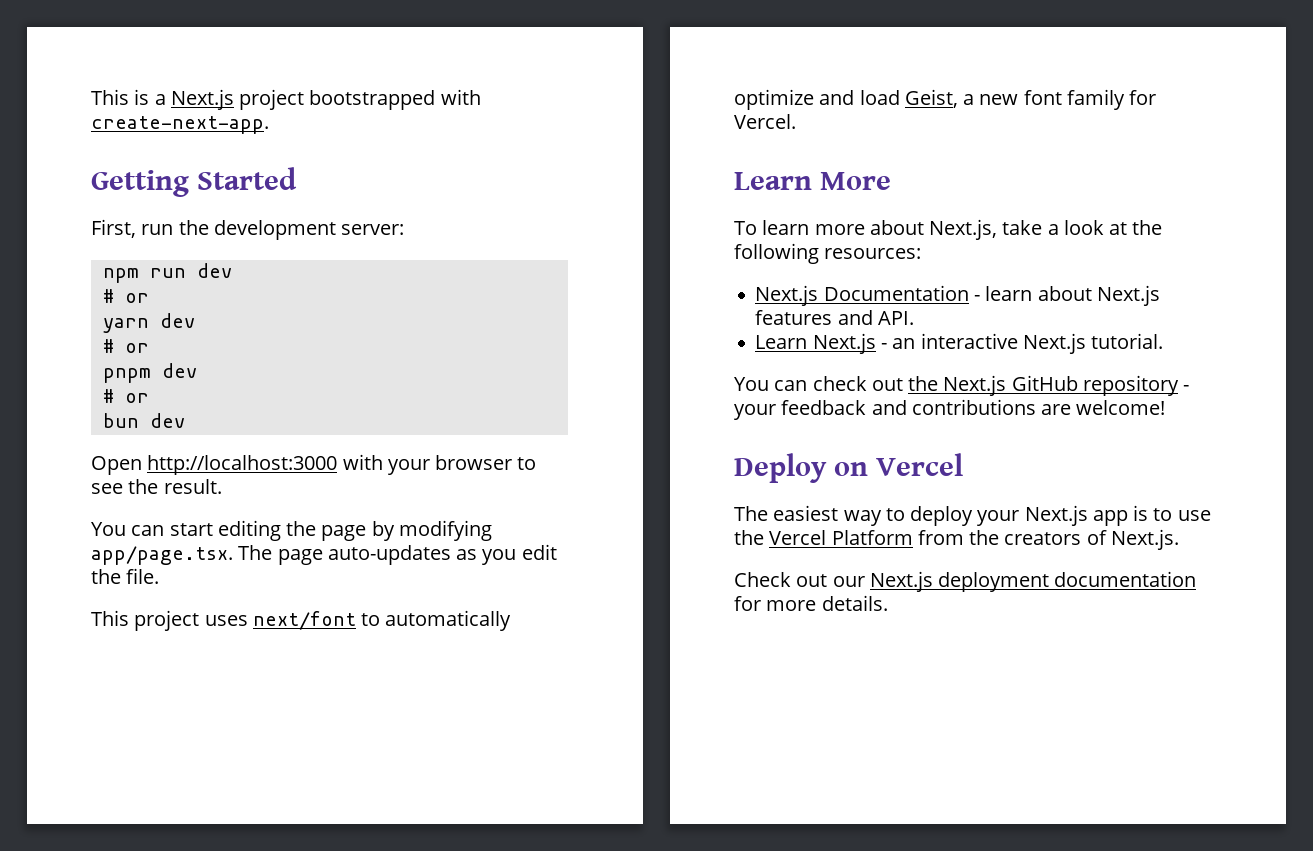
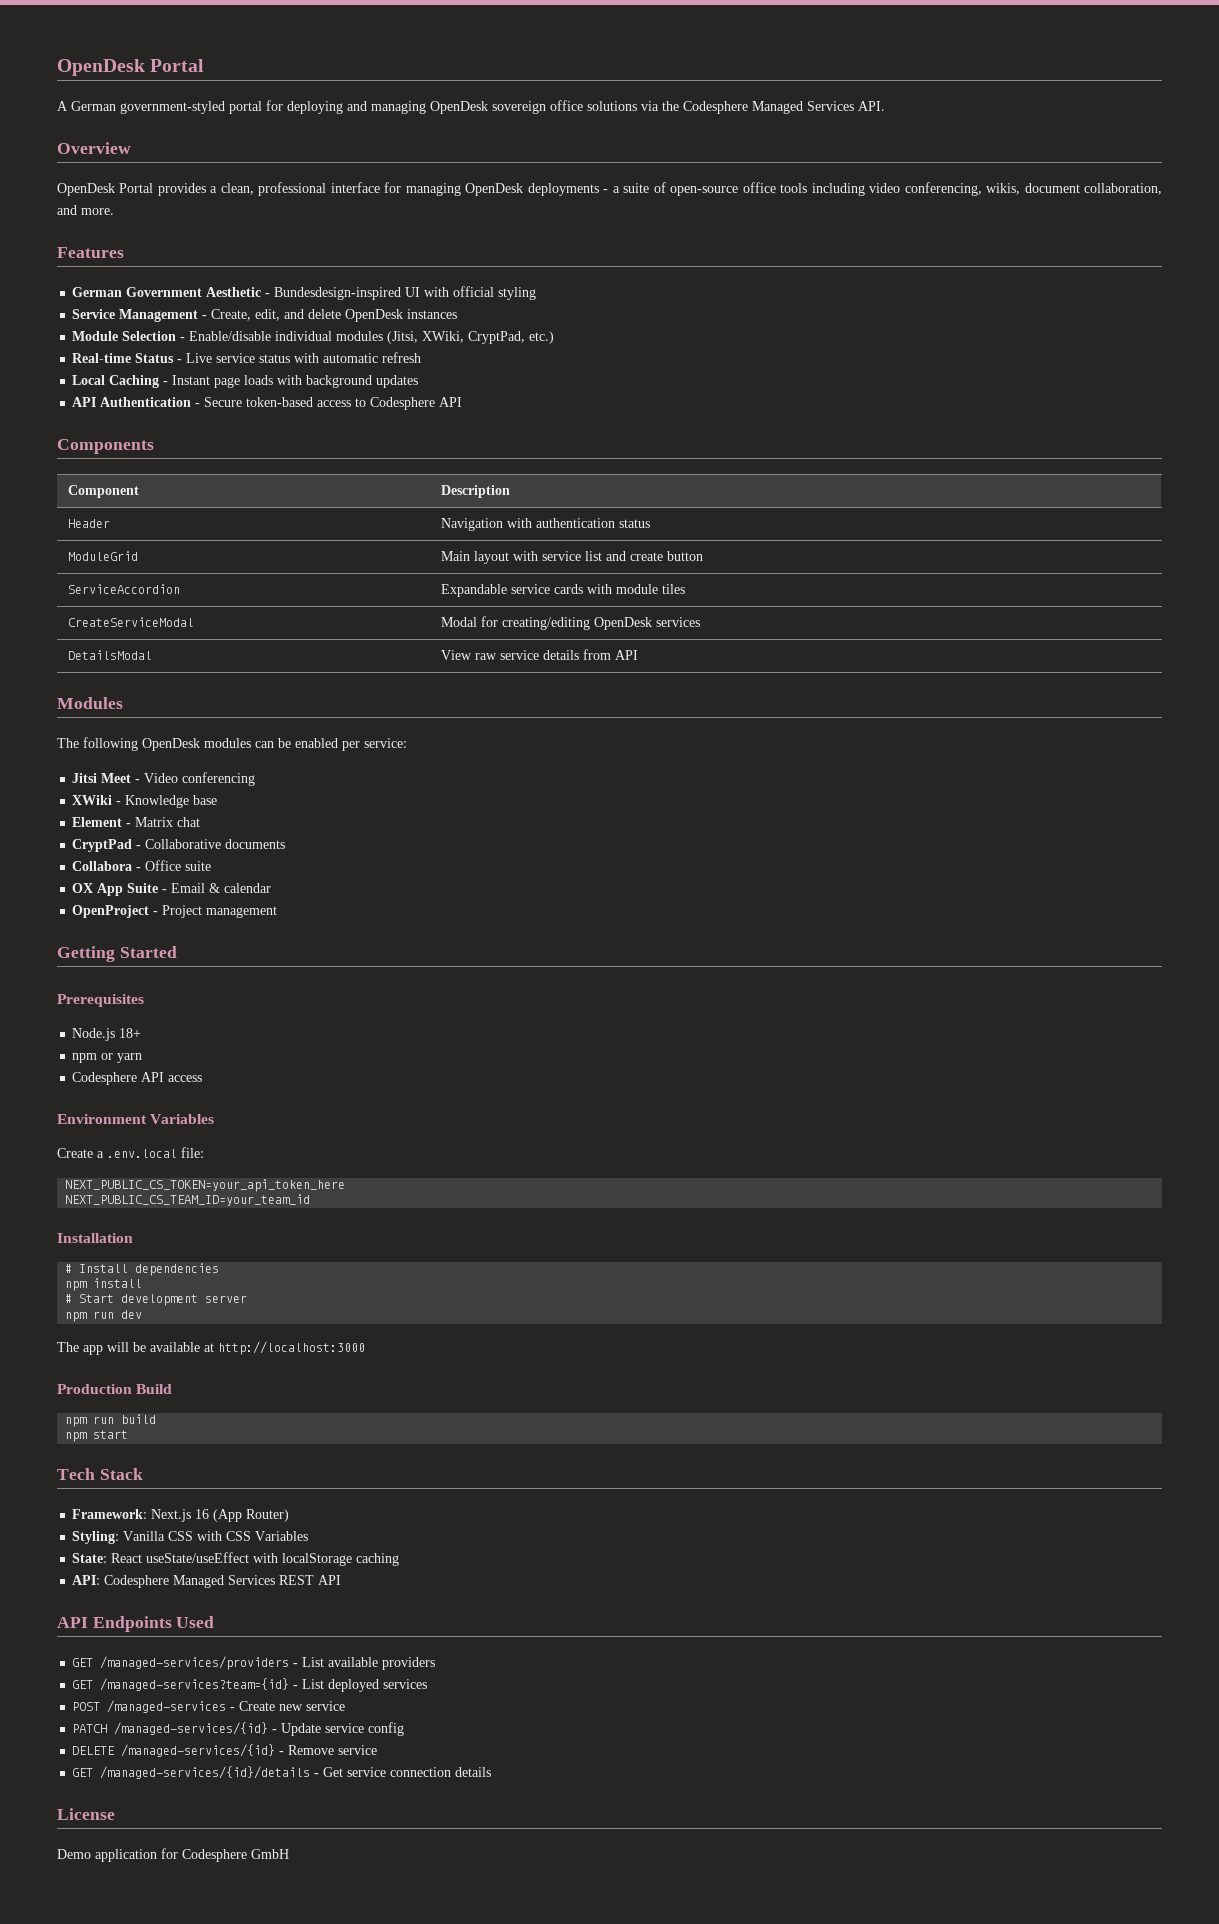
[91,89,481,110] [91,116,269,134] [91,167,298,197] [91,219,405,240] [102,263,232,283] [102,289,149,303] [102,313,195,333] [102,339,149,353] [102,363,197,383] [102,389,149,403] [102,413,185,428] [91,454,537,475] [91,479,222,494] [91,520,492,541] [91,544,557,565] [91,568,160,584] [91,610,512,631] [734,89,1157,110] [734,114,796,129] [734,172,892,190] [734,219,1163,240] [734,243,922,264] [755,285,1160,306] [755,310,914,325] [755,333,1164,354] [734,375,1190,396] [734,399,1166,420] [734,453,964,483] [734,505,1211,526] [734,529,1179,550] [734,571,1197,592] [734,595,888,611] This is a Next.js project bootstrapped with create-next-app. // Getting Started // First, run the development server: // npm run dev // # or // yarn dev // # or // pnpm dev // # or // bun dev // Open http://localhost:3000 with your browser to see the result. // You can start editing the page by modifying app/page.tsx. The page auto-updates as you edit the file. // This project uses next/font to automatically optimize and load Geist, a new font family for Vercel. // Learn More // To learn more about Next.js, take a look at the following resources: // Next.js Documentation - learn about Next.js features and API. // Learn Next.js - an interactive Next.js tutorial. // You can check out the Next.js GitHub repository - your feedback and contributions are welcome! // Deploy on Vercel // The easiest way to deploy your Next.js app is to use the Vercel Platform from the creators of Next.js. // Check out our Next.js deployment documentation for more details. -> [57,59,205,76] [57,100,885,114] [57,142,131,154] [57,182,1163,196] [57,205,114,215] [57,247,124,258] [72,286,537,300] [72,309,458,322] [72,331,555,344] [72,352,422,363] [72,375,419,388] [72,397,463,410] [57,439,154,454] [67,485,139,498] [440,485,510,498] [67,519,110,528] [440,518,650,531] [67,551,138,561] [440,551,703,564] [67,584,180,594] [440,584,685,597] [67,617,194,627] [440,616,700,630] [67,650,152,660] [440,649,638,660] [57,697,123,709] [57,737,407,751] [72,772,256,786] [72,795,218,808] [72,817,201,827] [72,839,286,852] [72,860,212,871] [72,883,272,896] [72,905,278,918] [57,946,177,962] [57,994,144,1007] [72,1028,142,1041] [72,1053,143,1063] [72,1072,203,1085] [57,1114,215,1124] [57,1147,204,1158] [65,1179,346,1192] [65,1194,311,1206] [57,1233,133,1243] [65,1263,220,1276] [65,1278,143,1291] [65,1294,248,1306] [65,1310,143,1322] [57,1341,365,1355] [57,1384,173,1394] [65,1414,157,1427] [65,1430,129,1442] [57,1468,143,1480] [72,1509,290,1522] [72,1531,309,1544] [72,1552,400,1566] [72,1575,342,1588] [57,1616,215,1632] [72,1656,436,1670] [72,1678,428,1692] [72,1700,346,1713] [72,1722,405,1736] [72,1744,378,1757] [72,1766,492,1779] [57,1808,115,1820] [57,1848,289,1862] OpenDesk Portal // A German government-styled portal for deploying and managing OpenDesk sovereign office solutions via the Codesphere Managed Services API. // Overview // OpenDesk Portal provides a clean, professional interface for managing OpenDesk deployments - a suite of open-source office tools including video conferencing, wikis, document collaboration, and more. // Features // German Government Aesthetic - Bundesdesign-inspired UI with official styling // Service Management - Create, edit, and delete OpenDesk instances // Module Selection - Enable/disable individual modules (Jitsi, XWiki, CryptPad, etc.) // Real-time Status - Live service status with automatic refresh // Local Caching - Instant page loads with background updates // API Authentication - Secure token-based access to Codesphere API // Components // Component | Description // Header | Navigation with authentication status // ModuleGrid | Main layout with service list and create button // ServiceAccordion | Expandable service cards with module tiles // CreateServiceModal | Modal for creating/editing OpenDesk services // DetailsModal | View raw service details from API // Modules // The following OpenDesk modules can be enabled per service: // Jitsi Meet - Video conferencing // XWiki - Knowledge base // Element - Matrix chat // CryptPad - Collaborative documents // Collabora - Office suite // OX App Suite - Email & calendar // OpenProject - Project management // Getting Started // Prerequisites // Node.js 18+ // npm or yarn // Codesphere API access // Environment Variables // Create a .env.local file: // NEXT_PUBLIC_CS_TOKEN=your_api_token_here // NEXT_PUBLIC_CS_TEAM_ID=your_team_id // Installation // # Install dependencies // npm install // # Start development server // npm run dev // The app will be available at http://localhost:3000 // Production Build // npm run build // npm start // Tech Stack // Framework: Next.js 16 (App Router) // Styling: Vanilla CSS with CSS Variables // State: React useState/useEffect with localStorage caching // API: Codesphere Managed Services REST API // API Endpoints Used // GET /managed-services/providers - List available providers // GET /managed-services?team={id} - List deployed services // POST /managed-services - Create new service // PATCH /managed-services/{id} - Update service config // DELETE /managed-services/{id} - Remove service // GET /managed-services/{id}/details - Get service connection details // License // Demo application for Codesphere GmbH

